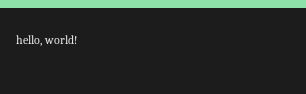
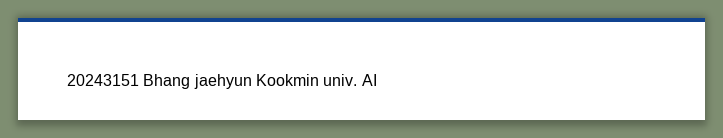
[16,35,78,46] hello, world! -> [67,74,377,89] 20243151 Bhang jaehyun Kookmin univ. AI

